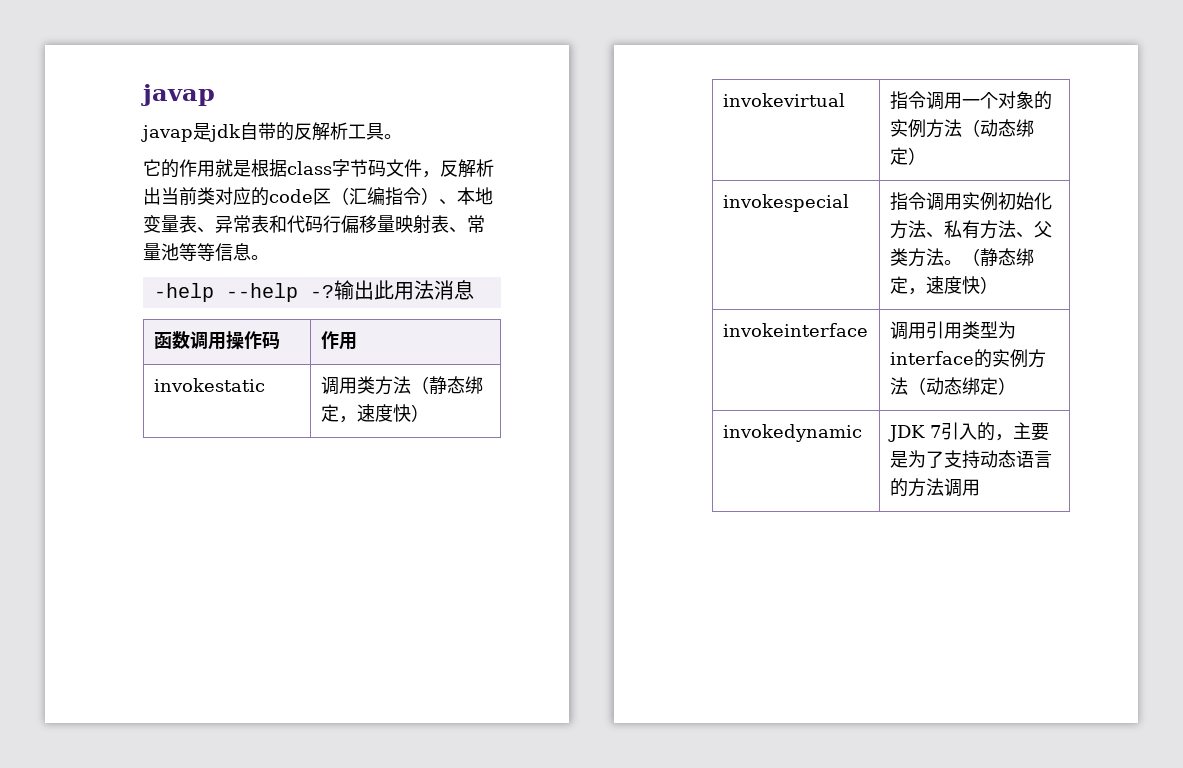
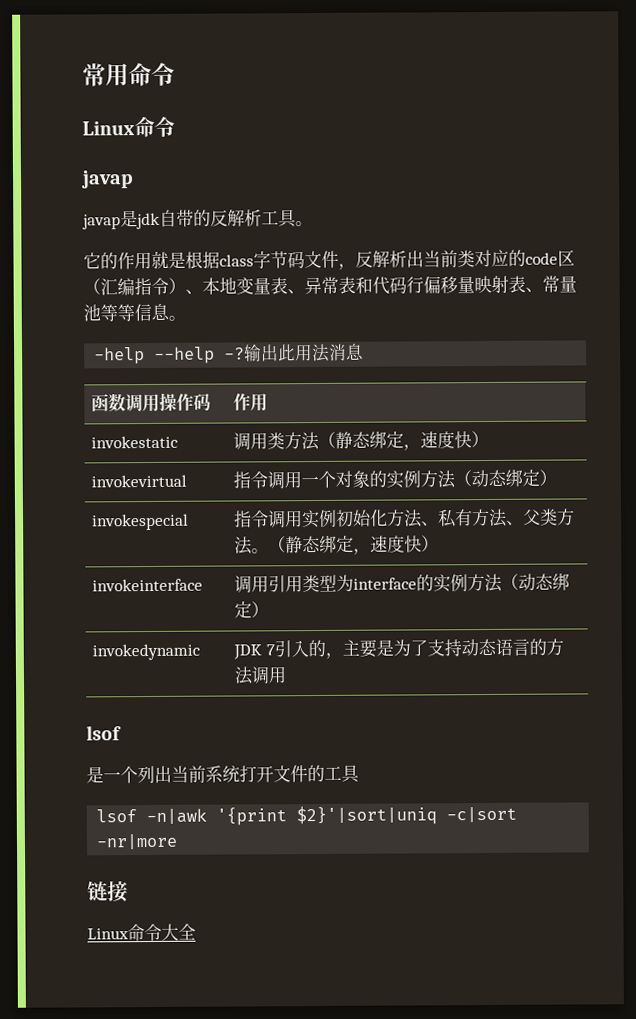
(141, 95) none -> [82,62,175,87] [82,116,175,138] 常用命令 // Linux命令 //
(980, 487) none -> [86,725,122,741] [86,764,360,784] [96,805,518,826] [96,833,179,850] [87,881,128,903] [87,923,196,942] // lsof // 是一个列出当前系统打开文件的工具 // lsof -n|awk '{print $2}'|sort|uniq -c|sort -nr|more // 链接 // Linux命令大全

